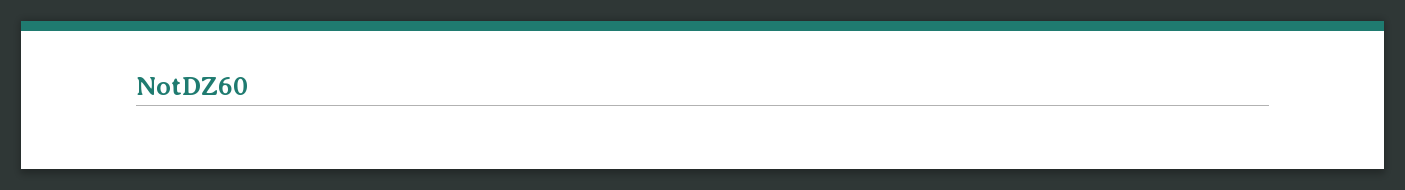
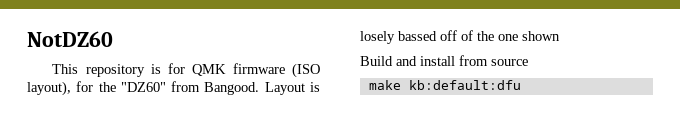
(248, 86) none -> [52,63,320,78] [27,81,320,96] [360,30,560,44] [360,55,528,66] [368,80,521,90] // This repository is for QMK firmware (ISO layout), for the "DZ60" from Bangood. Layout is losely bassed off of the one shown // Build and install from source // make kb:default:dfu

